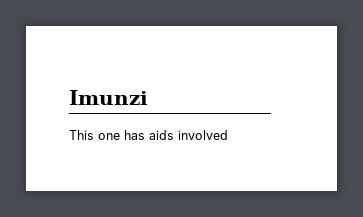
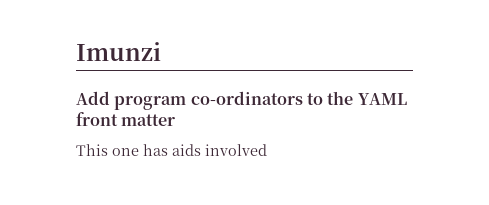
(148, 97) none -> [76,91,407,110] [76,112,176,126] // Add program co-ordinators to the YAML front matter

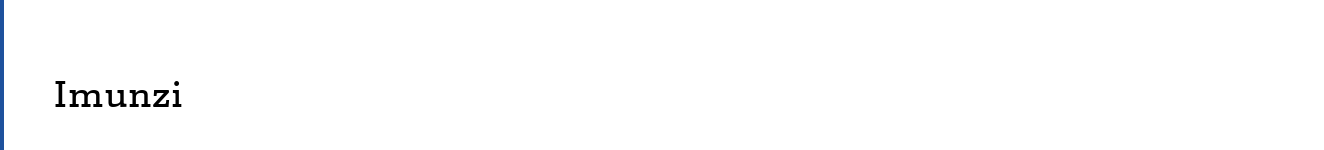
[76,91,407,110] [76,112,176,126] [76,144,267,156] // Add program co-ordinators to the YAML front matter // This one has aids involved -> (183, 94) none

